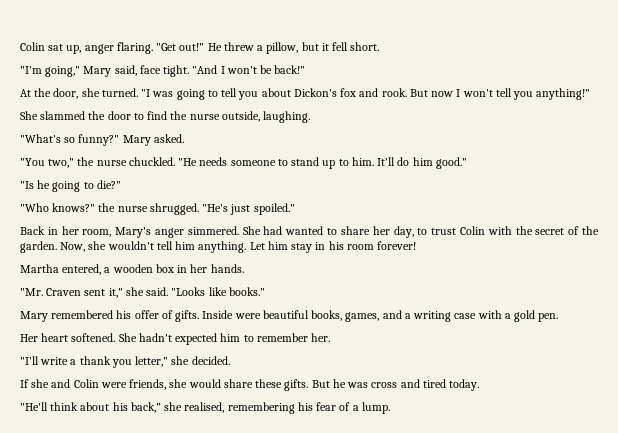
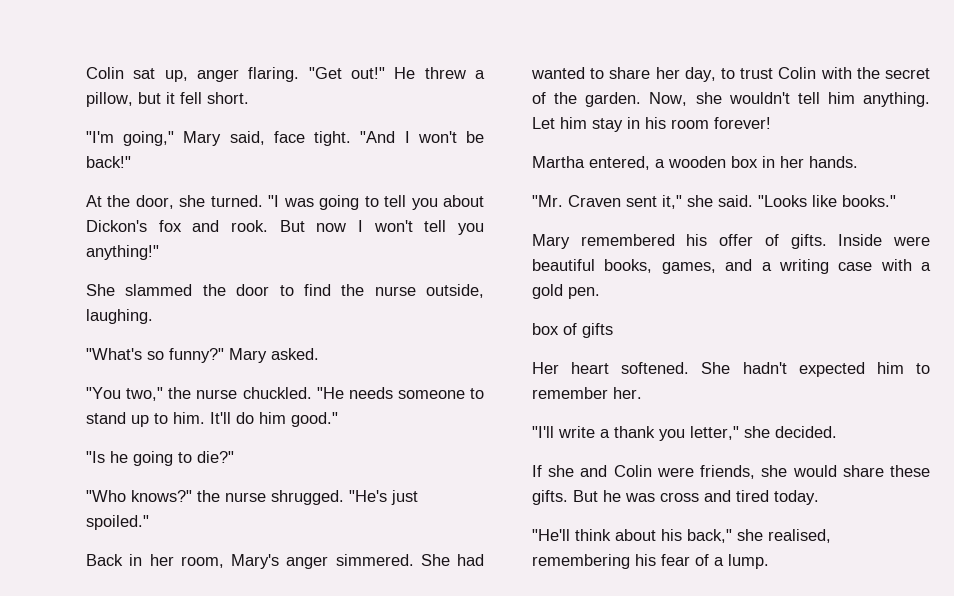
(559, 317) none -> [532,323,613,338] // box of gifts

